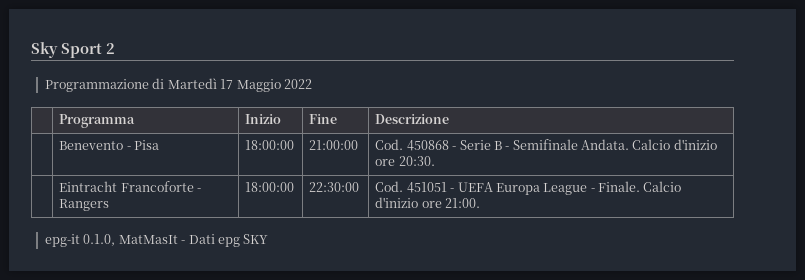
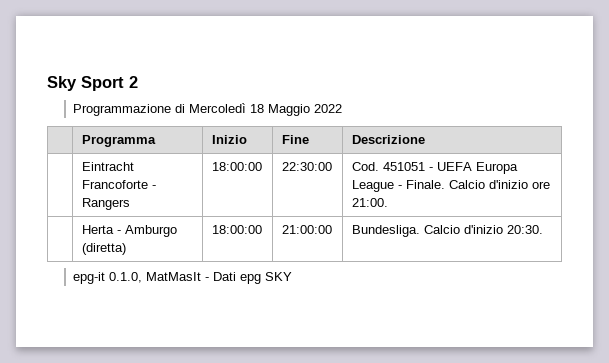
[167,78,234,89] Martedì 17 -> [188,103,264,113] Mercoledì 18
[59,140,160,150] [245,140,295,150] [309,140,359,150] [375,139,717,151] [375,156,435,166] // | Benevento - Pisa | 18:00:00 | 21:00:00 | Cod. 450868 - Serie B - Semifinale Andata. Calcio d'inizio ore 20:30. -> (425, 139) none
(481, 203) none -> [81,225,177,237] [81,243,126,255] [211,225,262,234] [281,225,332,234] [351,225,543,237] // | Herta - Amburgo (diretta) | 18:00:00 | 21:00:00 | Bundesliga. Calcio d'inizio 20:30.

